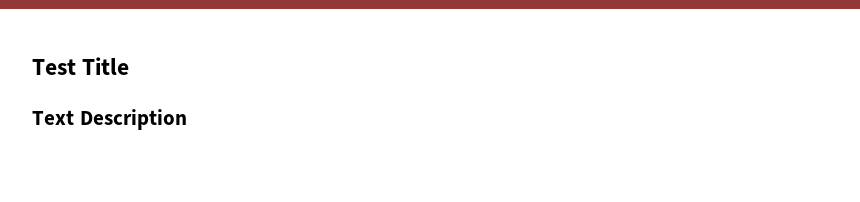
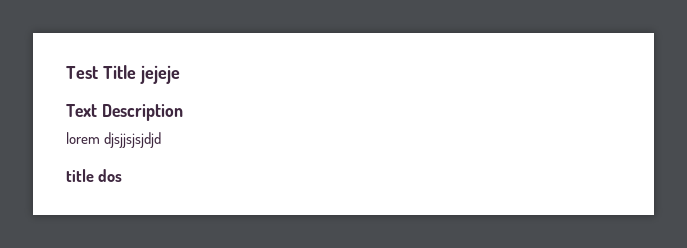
(130, 66) none -> [139,65,180,84] jejeje
(187, 119) none -> [66,132,162,148] [66,169,123,182] // lorem djsjjsjsjdjd // title dos

